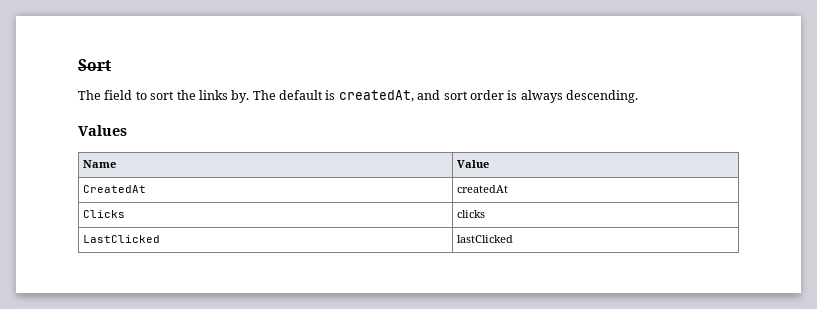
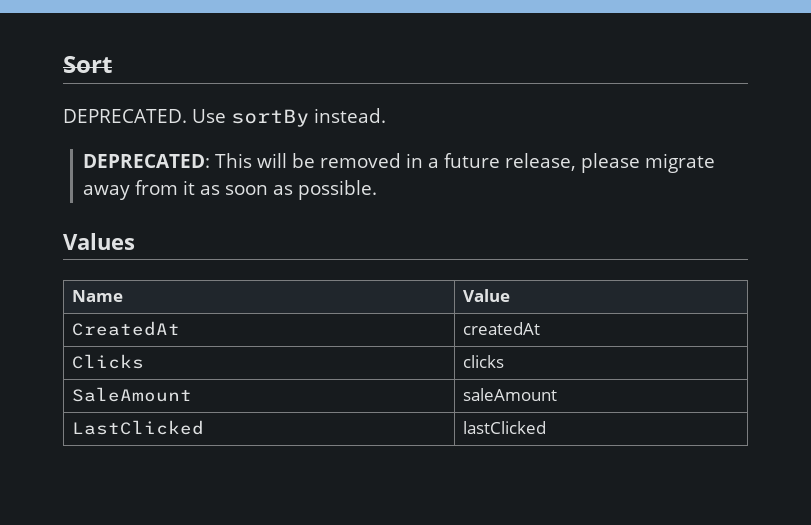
[78,90,638,103] The field to sort the links by. The default is createdAt, and sort order is always descending. -> [63,108,386,127] [83,153,716,173] [83,180,378,200] DEPRECATED. Use sortBy instead. // DEPRECATED: This will be removed in a future release, please migrate away from it as soon as possible.
(486, 214) none -> [72,387,193,402] [463,388,558,401] // SaleAmount | saleAmount

